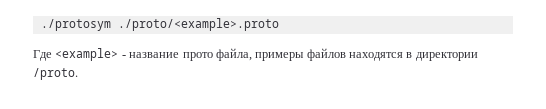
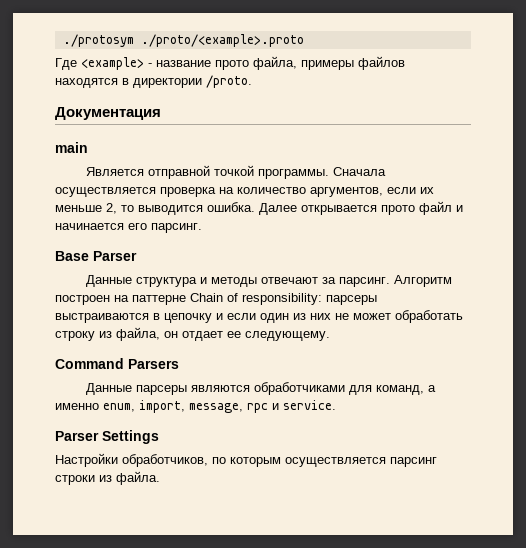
(78, 74) none -> [55,107,161,120] [55,142,88,153] [86,165,387,179] [55,187,434,197] [55,201,463,215] [55,223,202,233] [55,251,137,261] [86,275,453,287] [55,293,377,305] [55,310,463,323] [55,327,330,341] [55,358,179,369] [86,382,437,395] [55,400,336,413] [55,430,159,444] [55,453,437,467] [55,471,160,485] // Документация // main // Является отправной точкой программы. Сначала осуществляется проверка на количество аргументов, если их меньше 2, то выводится ошибка. Далее открывается прото файл и начинается его парсинг. // Base Parser // Данные структура и методы отвечают за парсинг. Алгоритм построен на паттерне Chain of responsibility: парсеры выстраиваются в цепочку и если один из них не может обработать строку из файла, он отдает ее следующему. // Command Parsers // Данные парсеры являются обработчиками для команд, а именно enum, import, message, rpc и service. // Parser Settings // Настройки обработчиков, по которым осуществляется парсинг строки из файла.

